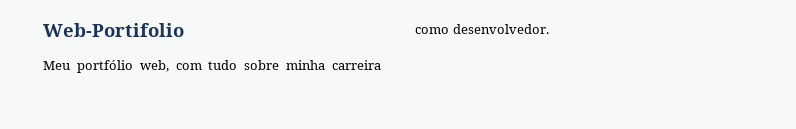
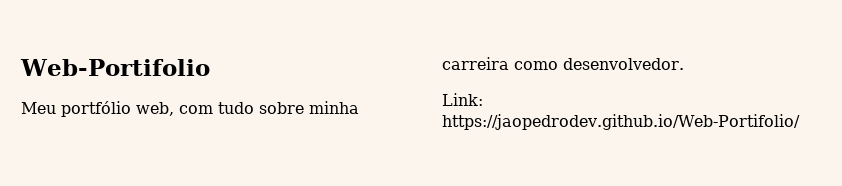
(549, 29) none -> [442,93,483,106] [442,114,800,130] // Link: https://jaopedrodev.github.io/Web-Portifolio/

